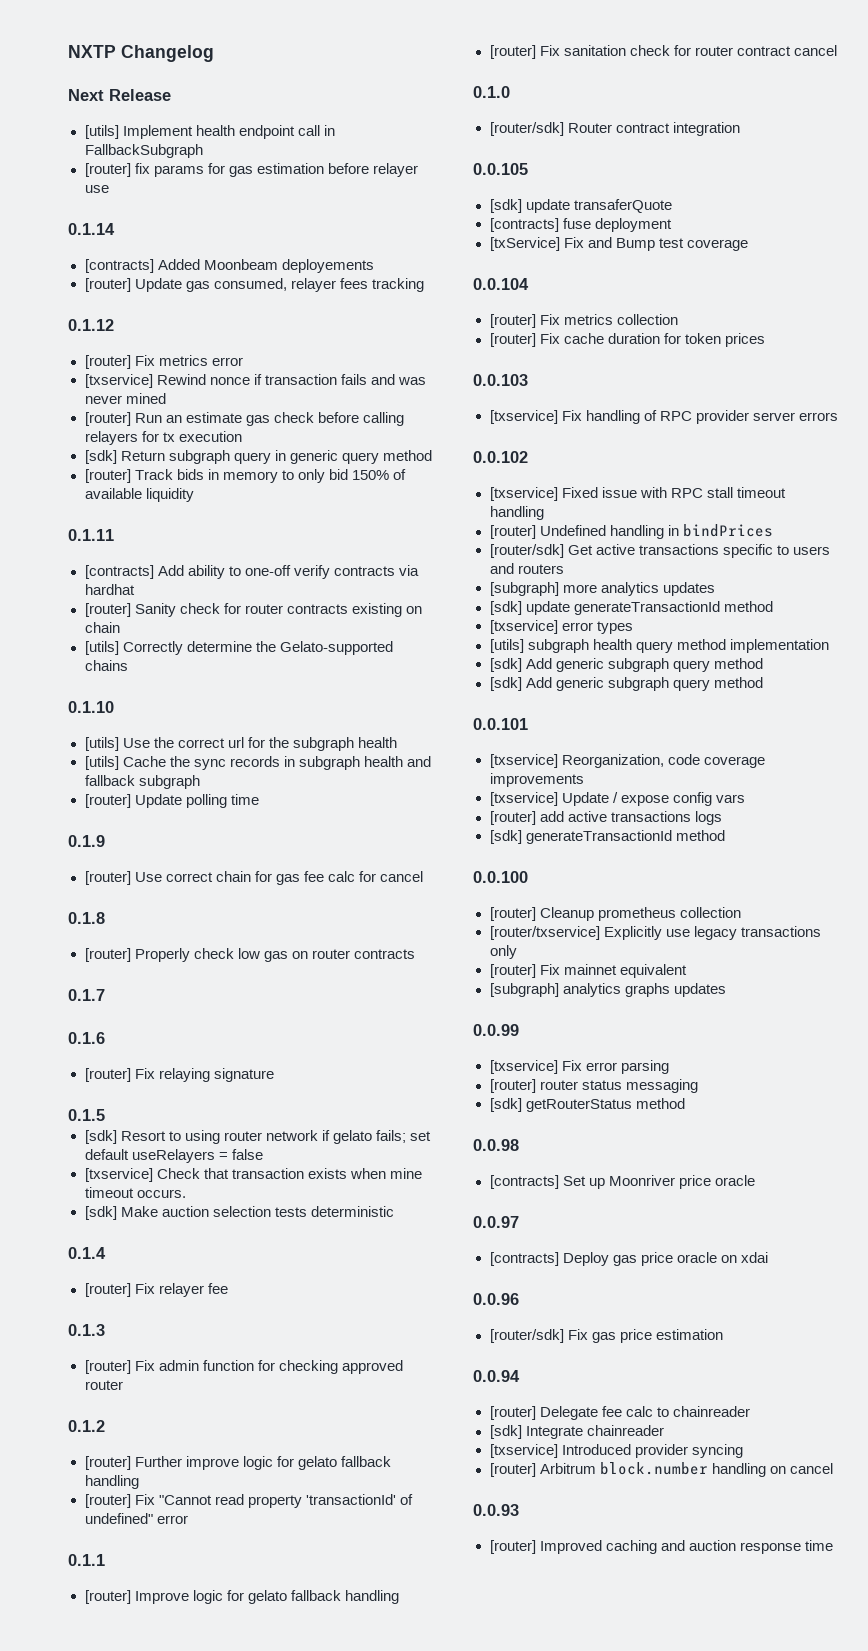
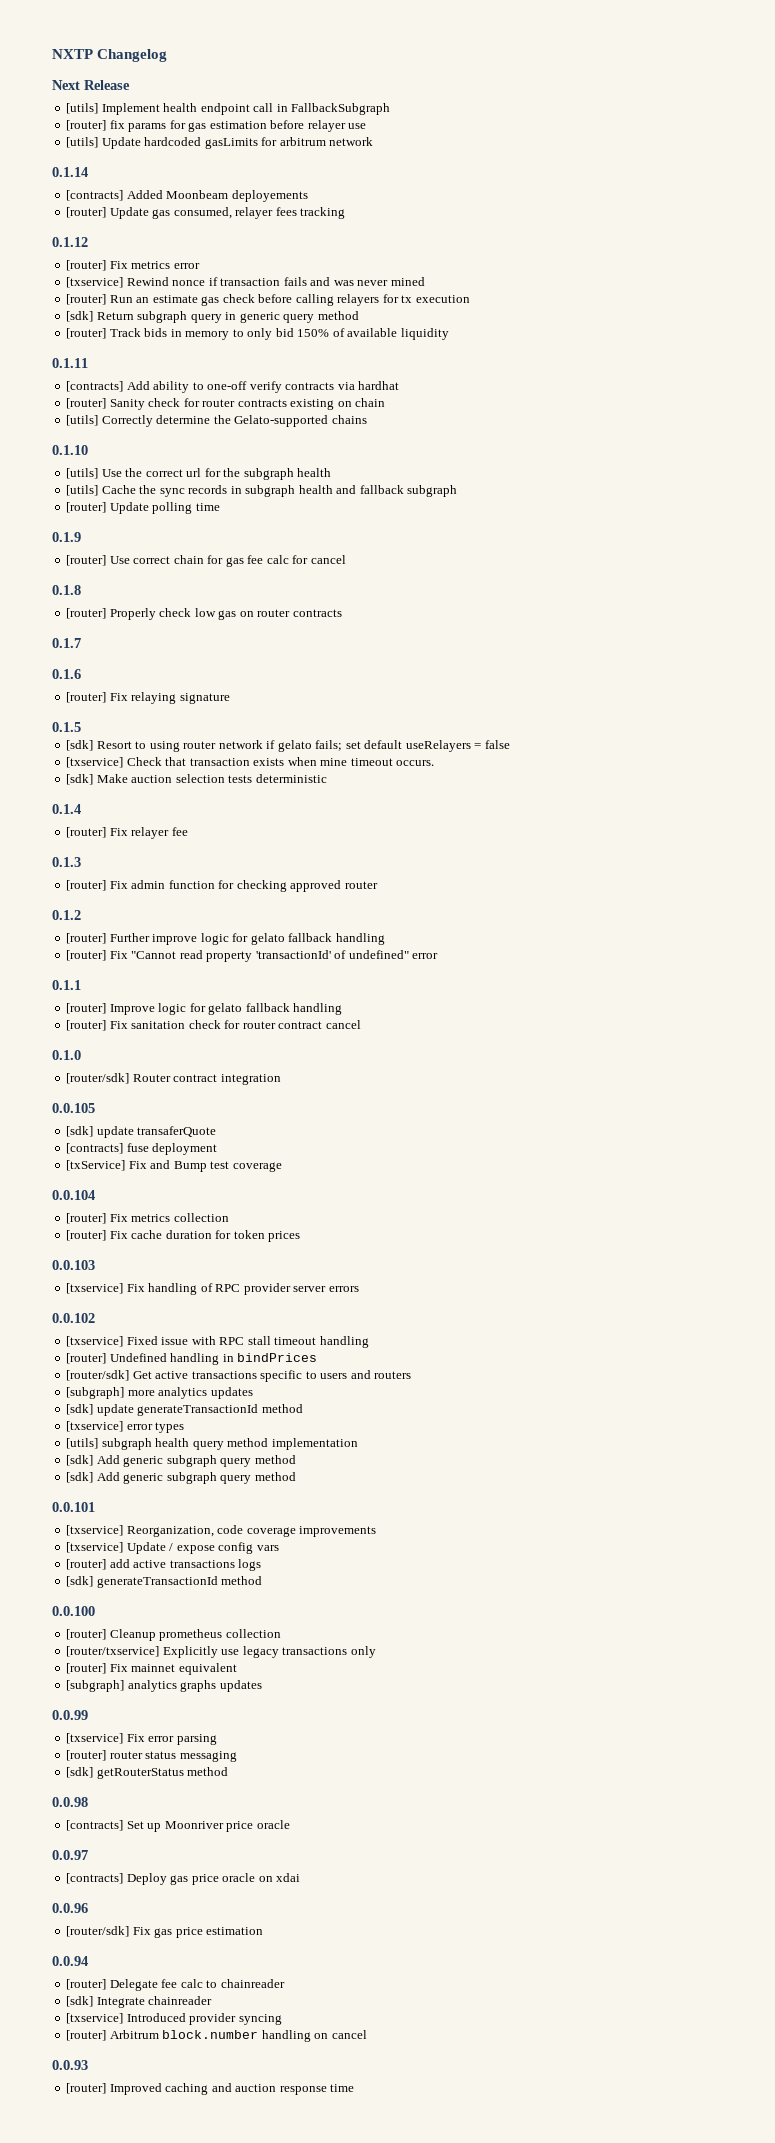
(109, 189) none -> [66,137,374,149] // [utils] Update hardcoded gasLimits for arbitrum network

